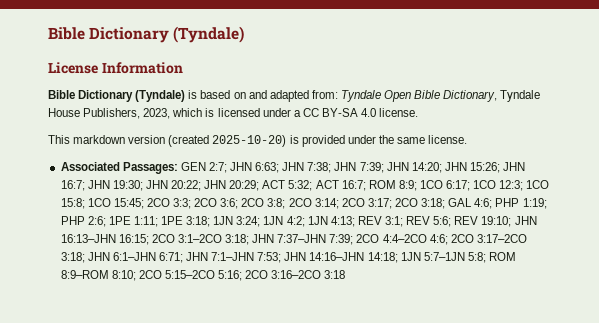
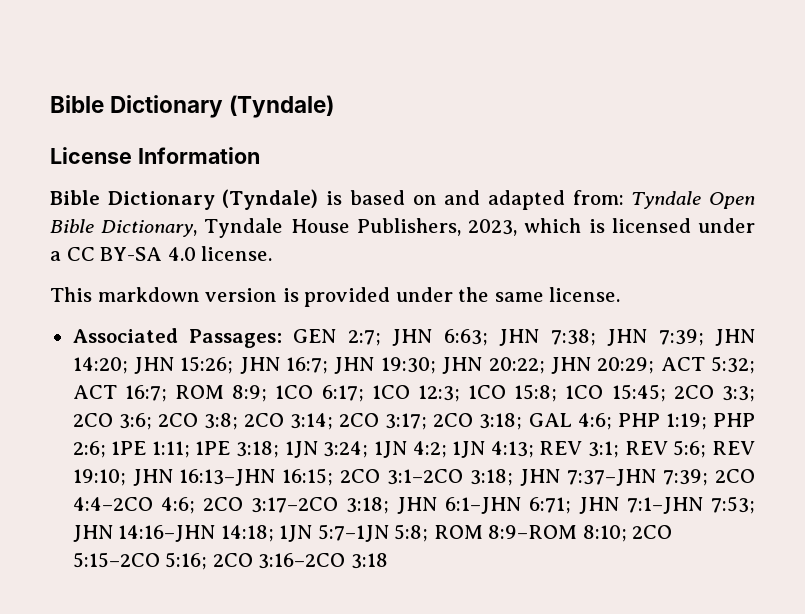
[168,135,287,147] (created 2025-10-20) -> (278, 295) none

